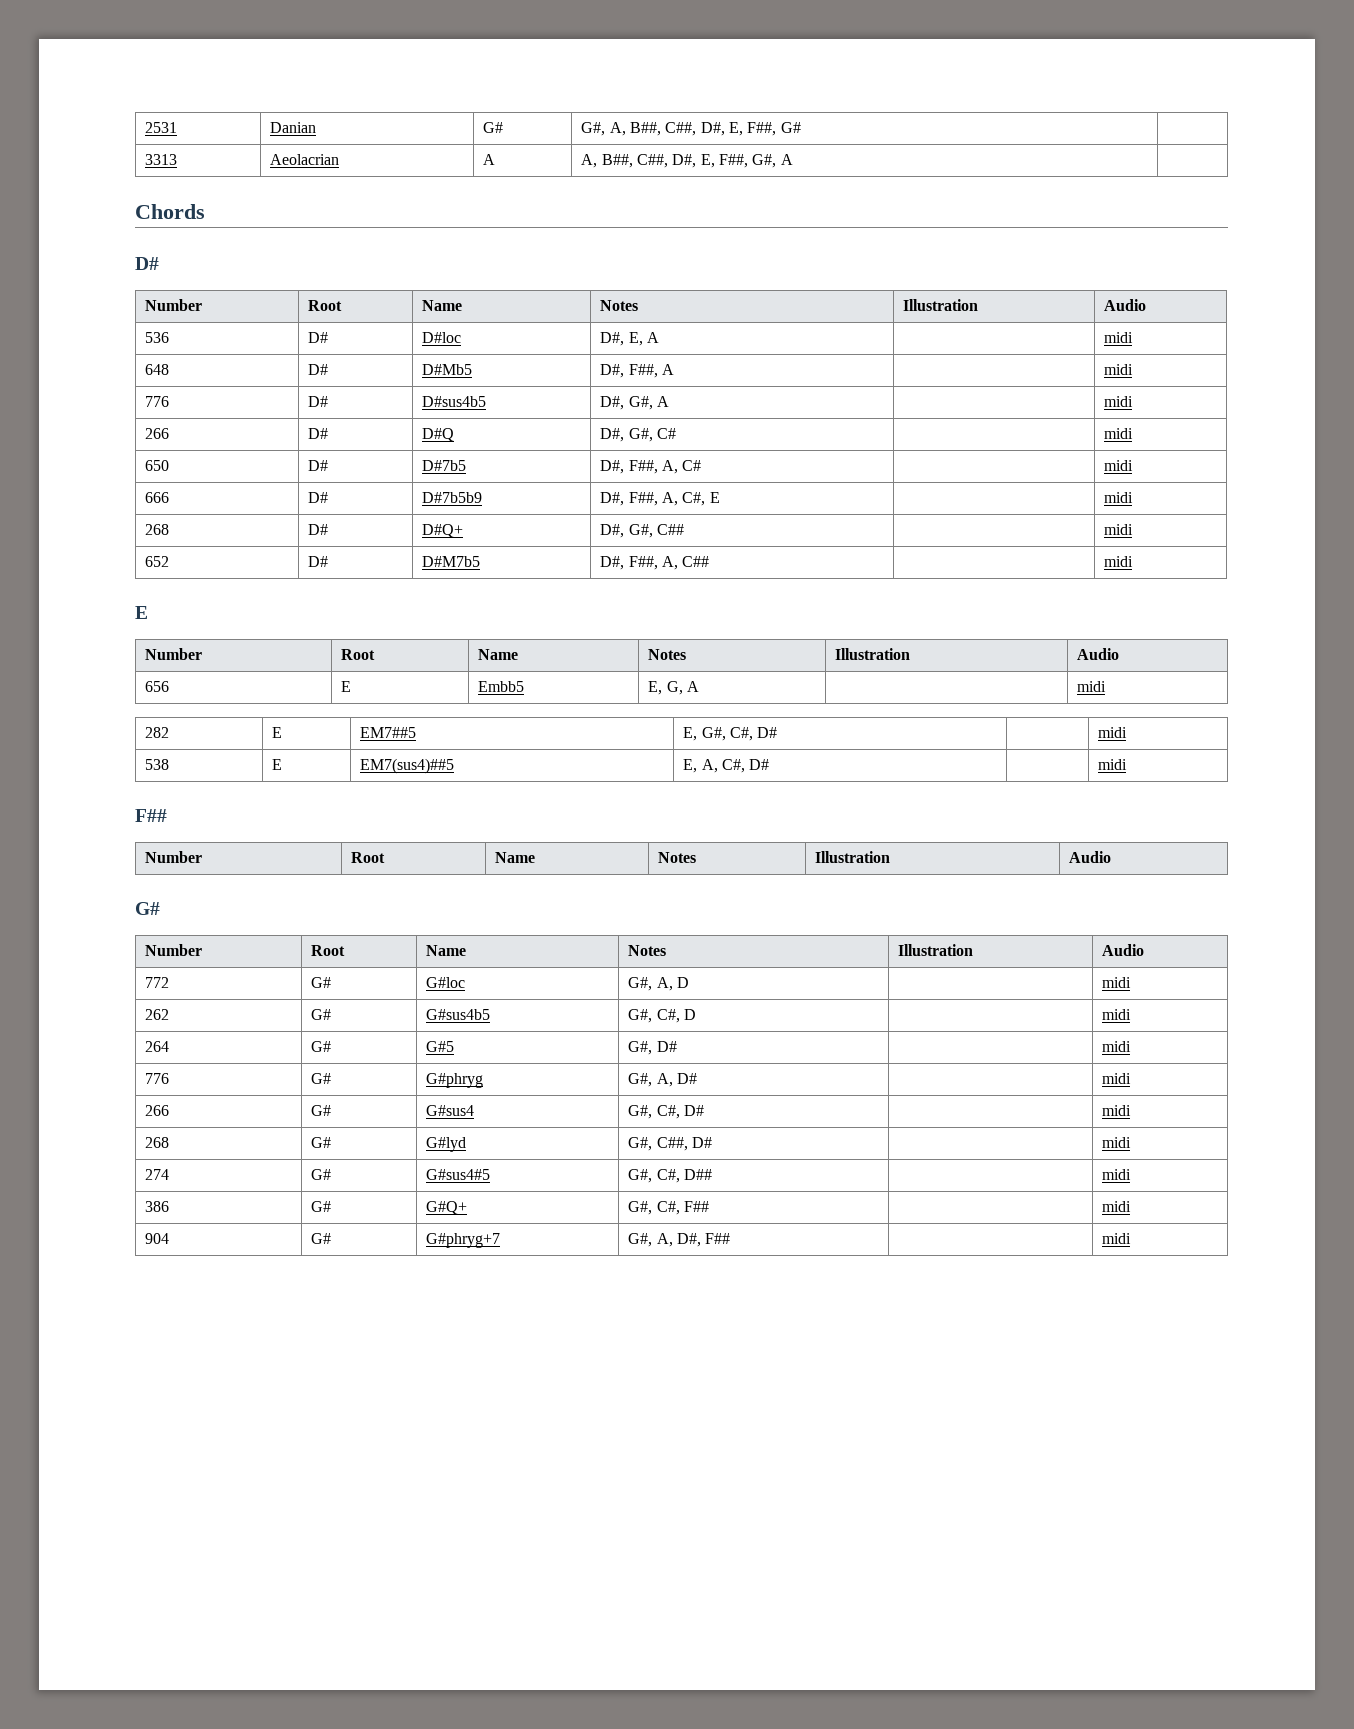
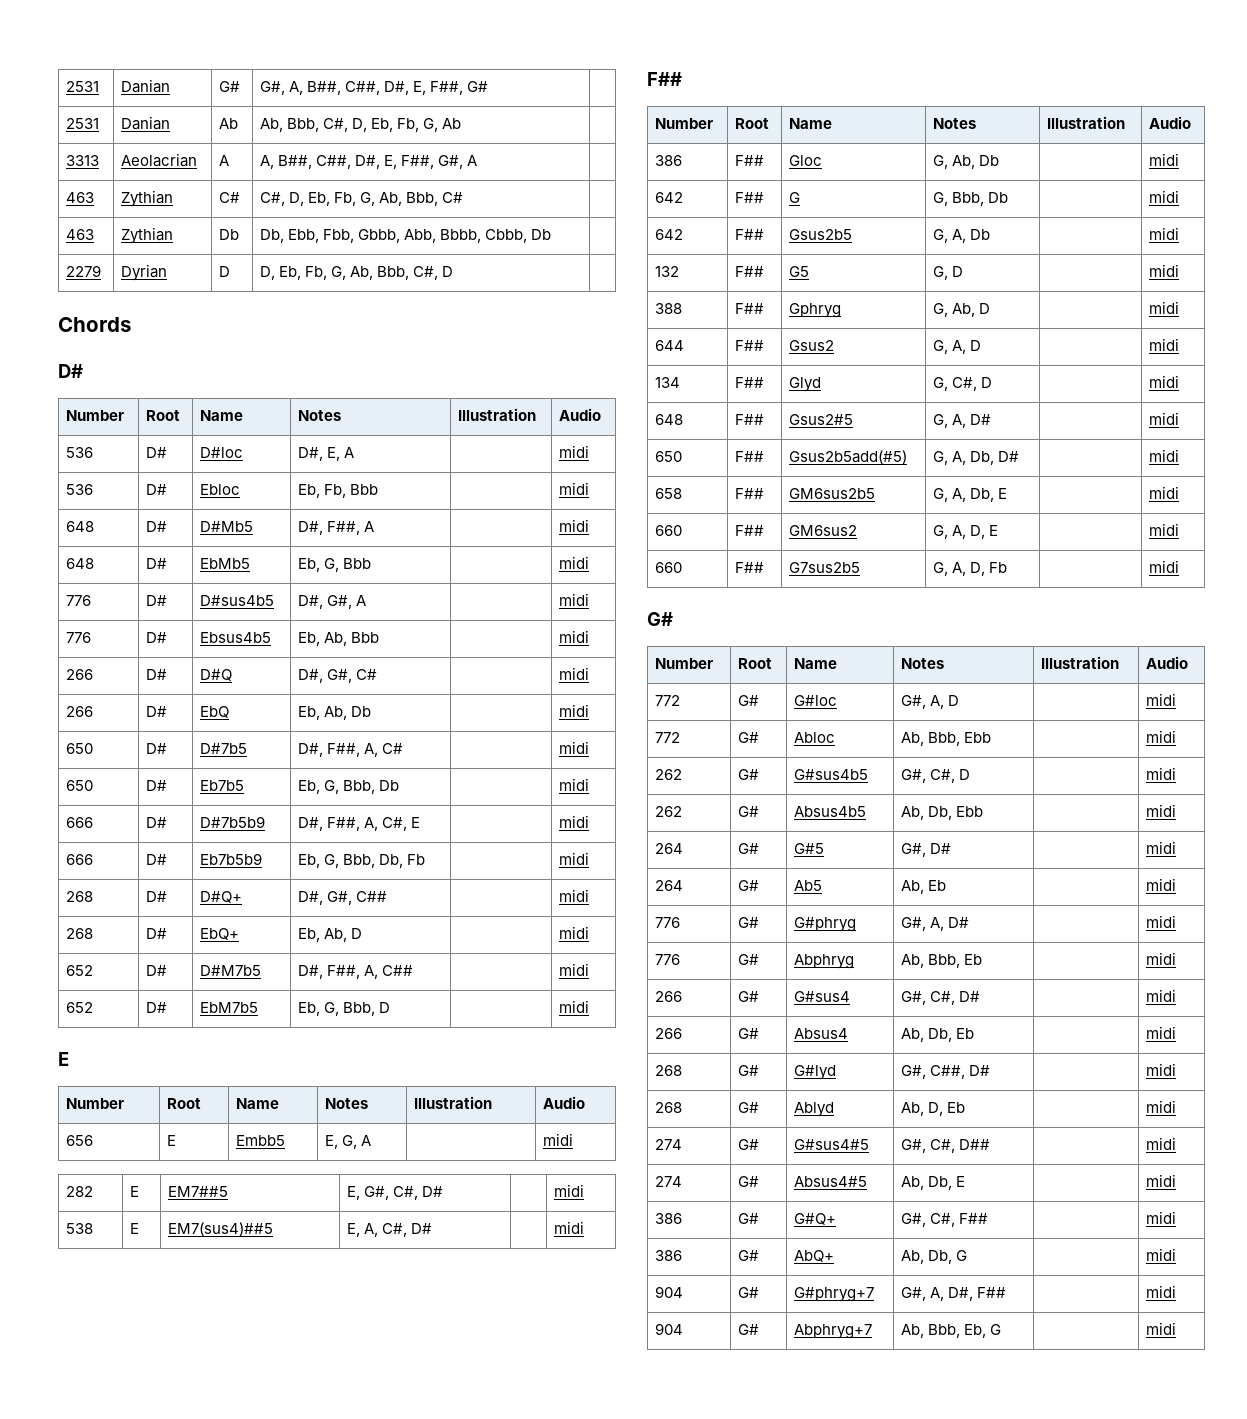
(801, 127) none -> [65,118,99,129] [120,116,170,130] [218,118,238,129] [259,118,462,132] // 2531 | Danian | Ab | Ab, Bbb, C#, D, Eb, Fb, G, Ab |
(793, 159) none -> [65,192,94,203] [120,190,173,207] [218,192,240,203] [259,192,464,206] [65,229,94,240] [120,227,173,244] [218,229,239,240] [259,229,552,243] [65,265,101,277] [120,264,167,281] [218,266,230,277] [259,266,454,280] // 463 | Zythian | C# | C#, D, Eb, Fb, G, Ab, Bbb, C# | // 463 | Zythian | Db | Db, Ebb, Fbb, Gbbb, Abb, Bbbb, Cbbb, Db | // 2279 | Dyrian | D | D, Eb, Fb, G, Ab, Bbb, C#, D |
(1134, 337) none -> [65,484,93,495] [145,484,167,495] [199,484,240,495] [297,484,378,498] [558,482,589,495] // 536 | D# | Ebloc | Eb, Fb, Bbb | | midi
(1134, 369) none -> [65,558,94,569] [145,558,167,569] [199,558,250,569] [297,558,371,572] [558,556,589,569] // 648 | D# | EbMb5 | Eb, G, Bbb | | midi
(1134, 401) none -> [65,632,91,643] [145,632,167,643] [199,632,271,643] [297,632,379,646] [558,630,589,643] // 776 | D# | Ebsus4b5 | Eb, Ab, Bbb | | midi
(1134, 433) none -> [65,706,93,717] [145,706,167,717] [199,706,229,718] [297,706,371,720] [558,704,589,717] // 266 | D# | EbQ | Eb, Ab, Db | | midi
(1134, 465) none -> [65,780,93,791] [145,780,167,791] [199,780,244,791] [297,780,400,794] [558,778,589,791] // 650 | D# | Eb7b5 | Eb, G, Bbb, Db | | midi
(1134, 497) none -> [65,854,93,865] [145,854,167,865] [199,853,262,865] [297,854,426,868] [558,852,589,865] // 666 | D# | Eb7b5b9 | Eb, G, Bbb, Db, Fb | | midi
(1134, 529) none -> [65,928,93,939] [145,928,167,939] [199,928,239,940] [297,928,362,942] [558,926,589,939] // 268 | D# | EbQ+ | Eb, Ab, D | | midi
(1134, 561) none -> [65,1002,93,1013] [145,1002,167,1013] [199,1002,258,1013] [297,1002,391,1016] [558,1000,589,1013] // 652 | D# | EbM7b5 | Eb, G, Bbb, D | | midi
(1112, 857) none -> [654,155,682,166] [734,155,764,166] [788,155,822,166] [932,155,999,169] [1148,153,1179,166] [654,192,683,203] [734,192,764,203] [788,192,800,203] [932,192,1008,206] [1148,190,1179,203] [654,229,683,240] [734,229,764,240] [788,229,852,240] [932,229,990,243] [1148,227,1179,240] [654,266,679,277] [734,266,764,277] [788,266,809,277] [932,266,963,280] [1148,264,1179,277] [654,303,682,314] [734,303,764,314] [788,303,841,318] [932,303,990,317] [1148,301,1179,314] [654,340,684,351] [734,340,764,351] [788,340,834,351] [932,340,981,354] [1148,338,1179,351] [654,377,680,388] [734,377,764,388] [788,377,821,392] [932,377,992,391] [1148,375,1179,388] [654,414,683,425] [734,414,764,425] [788,414,853,425] [932,414,991,428] [1148,412,1179,425] [654,451,682,462] [734,451,764,462] [788,450,907,464] [932,451,1020,465] [1148,449,1179,462] [654,488,682,499] [734,488,764,499] [788,488,875,499] [932,488,1008,502] [1148,486,1179,499] [654,525,682,536] [734,525,764,536] [788,525,857,536] [932,525,999,539] [1148,523,1179,536] [654,562,682,573] [734,562,764,573] [788,562,860,573] [932,562,1008,576] [1148,560,1179,573] // 386 | F## | Gloc | G, Ab, Db | | midi // 642 | F## | G | G, Bbb, Db | | midi // 642 | F## | Gsus2b5 | G, A, Db | | midi // 132 | F## | G5 | G, D | | midi // 388 | F## | Gphryg | G, Ab, D | | midi // 644 | F## | Gsus2 | G, A, D | | midi // 134 | F## | Glyd | G, C#, D | | midi // 648 | F## | Gsus2#5 | G, A, D# | | midi // 650 | F## | Gsus2b5add(#5) | G, A, Db, D# | | midi // 658 | F## | GM6sus2b5 | G, A, Db, E | | midi // 660 | F## | GM6sus2 | G, A, D, E | | midi // 660 | F## | G7sus2b5 | G, A, D, Fb | | midi
(1132, 982) none -> [654,732,680,743] [737,732,759,743] [793,732,835,743] [900,732,991,746] [1145,730,1176,743] // 772 | G# | Abloc | Ab, Bbb, Ebb | | midi
(1132, 1014) none -> [654,806,682,817] [737,806,759,817] [793,806,866,817] [900,806,983,820] [1145,804,1176,817] // 262 | G# | Absus4b5 | Ab, Db, Ebb | | midi
(1132, 1046) none -> [654,880,683,891] [737,880,759,891] [793,880,822,891] [900,880,946,894] [1145,878,1176,891] // 264 | G# | Ab5 | Ab, Eb | | midi
(1132, 1078) none -> [654,954,680,965] [737,954,759,965] [793,954,854,969] [900,954,982,968] [1145,952,1176,965] // 776 | G# | Abphryg | Ab, Bbb, Eb | | midi
(1132, 1110) none -> [654,1028,682,1039] [737,1028,759,1039] [793,1028,848,1039] [900,1028,974,1042] [1145,1026,1176,1039] // 266 | G# | Absus4 | Ab, Db, Eb | | midi
(1132, 1142) none -> [654,1102,682,1113] [737,1102,759,1113] [793,1102,834,1117] [900,1102,965,1116] [1145,1100,1176,1113] // 268 | G# | Ablyd | Ab, D, Eb | | midi
(1132, 1174) none -> [654,1176,682,1187] [737,1176,759,1187] [793,1176,867,1187] [900,1176,965,1190] [1145,1174,1176,1187] // 274 | G# | Absus4#5 | Ab, Db, E | | midi
(1132, 1206) none -> [654,1250,682,1261] [737,1250,759,1261] [793,1250,834,1262] [900,1250,967,1264] [1145,1248,1176,1261] // 386 | G# | AbQ+ | Ab, Db, G | | midi
(1132, 1238) none -> [654,1323,683,1335] [737,1324,759,1335] [793,1324,872,1339] [900,1324,1002,1338] [1145,1322,1176,1335] // 904 | G# | Abphryg+7 | Ab, Bbb, Eb, G | | midi

